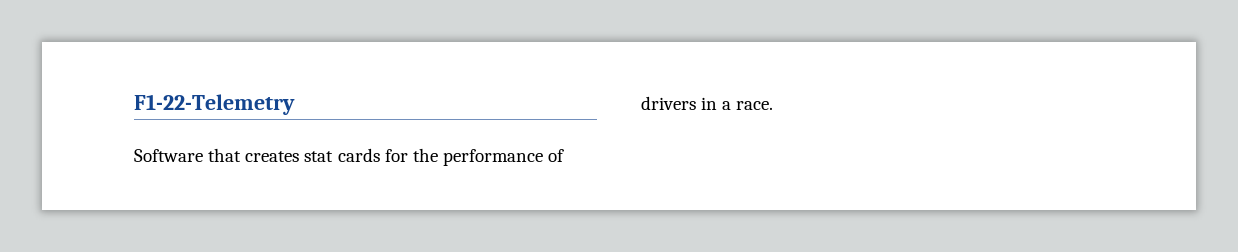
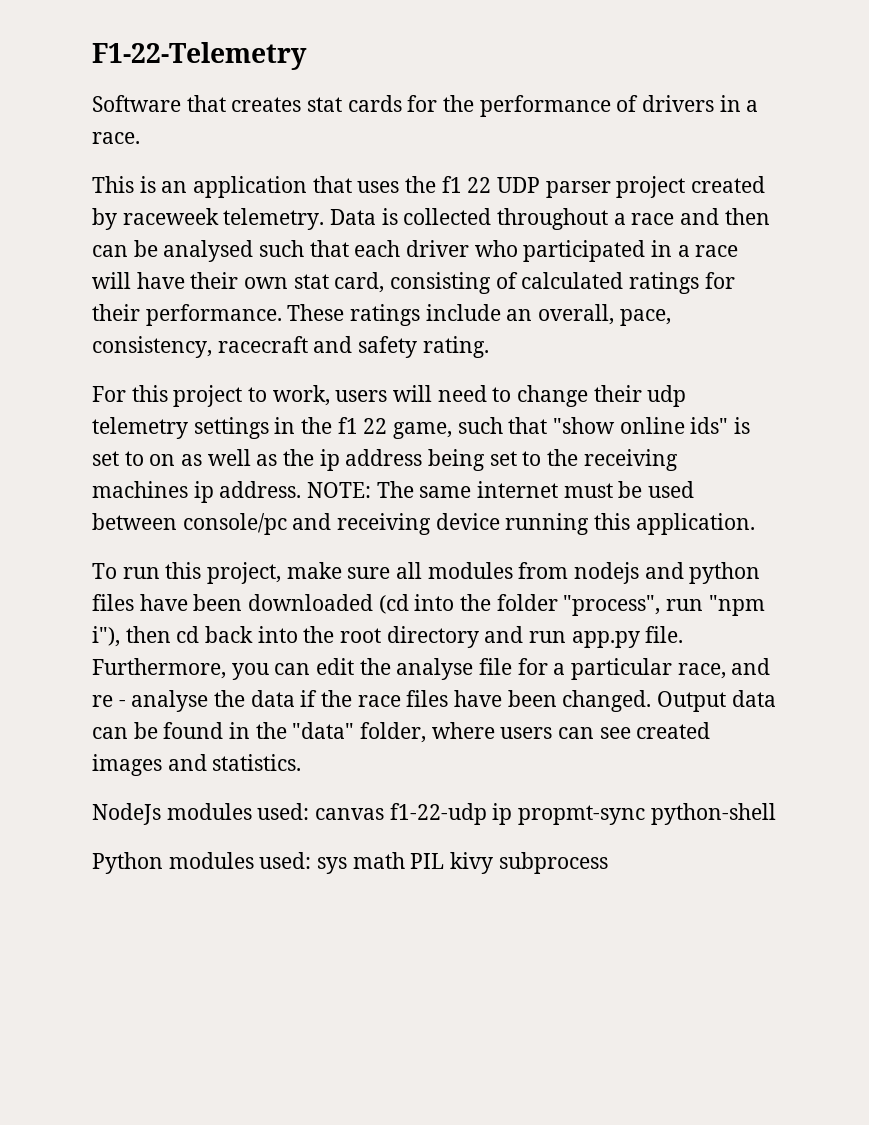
(774, 105) none -> [92,176,766,198] [92,208,770,230] [92,240,739,262] [92,272,735,294] [92,304,671,326] [92,336,489,358] [92,385,687,407] [92,417,751,439] [92,449,678,471] [92,481,695,503] [92,513,755,535] [92,562,761,584] [92,594,765,616] [92,626,684,648] [92,658,771,680] [92,690,776,712] [92,722,711,743] [92,754,302,776] [92,803,776,825] [92,852,608,874] // This is an application that uses the f1 22 UDP parser project created by raceweek telemetry. Data is collected throughout a race and then can be analysed such that each driver who participated in a race will have their own stat card, consisting of calculated ratings for their performance. These ratings include an overall, pace, consistency, racecraft and safety rating. // For this project to work, users will need to change their udp telemetry settings in the f1 22 game, such that "show online ids" is set to on as well as the ip address being set to the receiving machines ip address. NOTE: The same internet must be used between console/pc and receiving device running this application. // To run this project, make sure all modules from nodejs and python files have been downloaded (cd into the folder "process", run "npm i"), then cd back into the root directory and run app.py file. Furthermore, you can edit the analyse file for a particular race, and re - analyse the data if the race files have been changed. Output data can be found in the "data" folder, where users can see created images and statistics. // NodeJs modules used: canvas f1-22-udp ip propmt-sync python-shell // Python modules used: sys math PIL kivy subprocess

